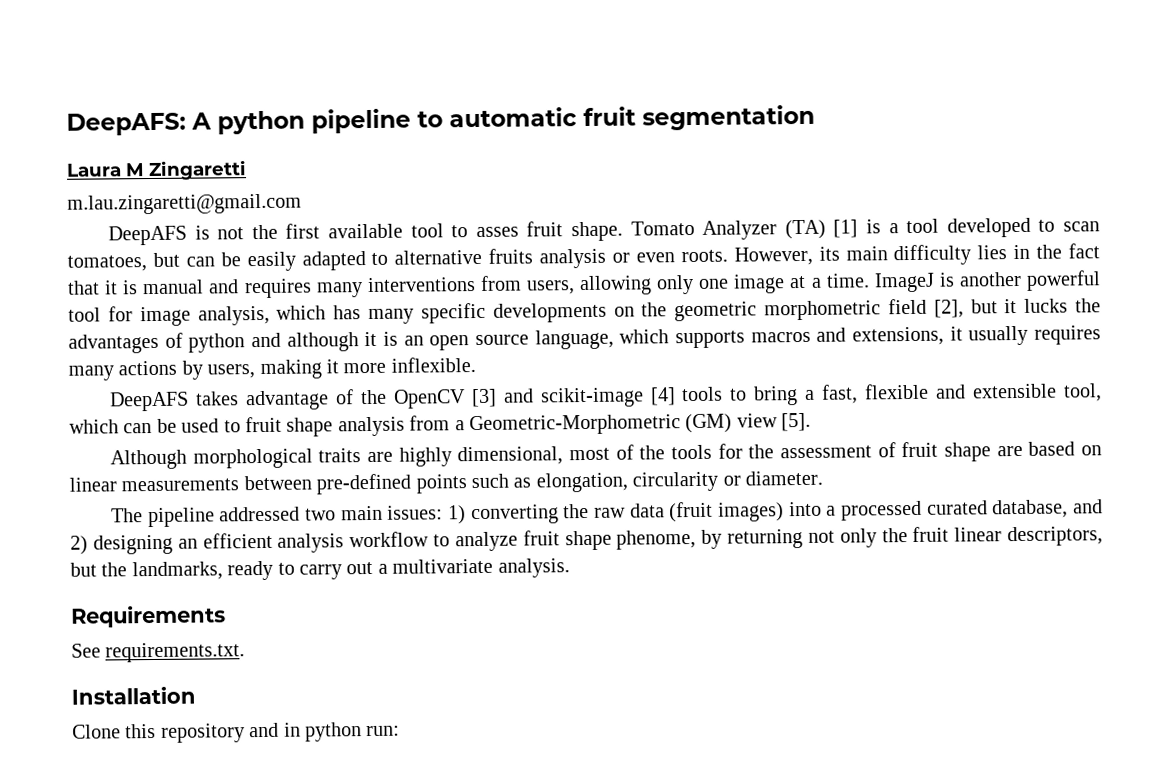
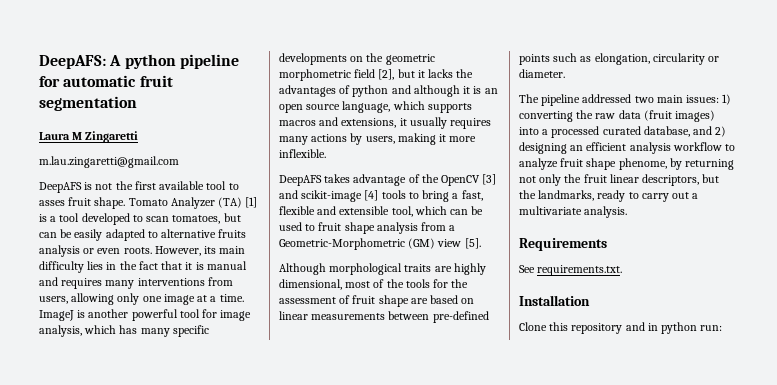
[417,111,443,128] to -> [39,76,60,87] for
[1024,298,1069,313] lucks -> [428,69,454,78] lacks

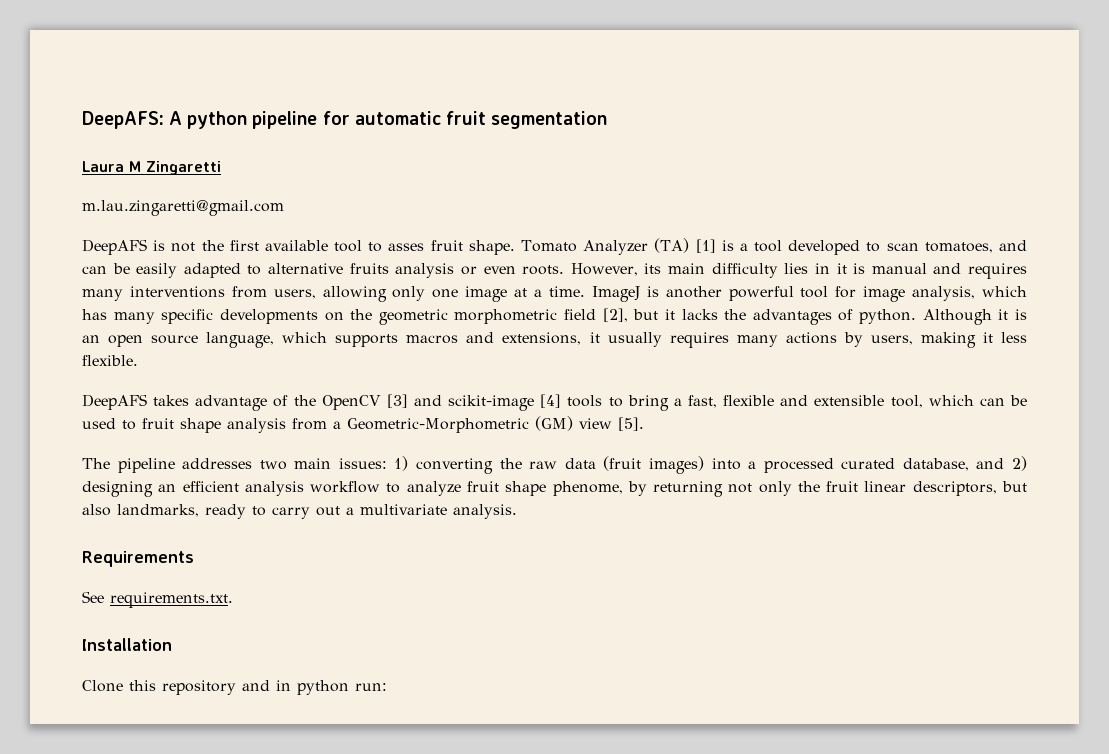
[223,213,241,222] but -> [998,240,1027,251] and
[119,261,183,270] the fact that -> (830, 268) none
[352,85,460,97] python and although -> [859,309,992,325] python. Although
[449,136,477,142] [279,149,326,158] more inflexible. -> [1000,332,1027,343] [82,355,138,366] less flexible.
[279,263,486,275] [279,279,469,290] [279,295,475,307] [279,311,489,323] [519,53,720,65] [519,69,565,78] // Although morphological traits are highly dimensional, most of the tools for the assessment of fruit shape are based on linear measurements between pre-defined points such as elongation, circularity or diameter. -> (644, 424) none
[582,94,632,103] addressed -> [182,458,253,469] addresses
[519,190,536,199] the -> [82,504,111,516] also

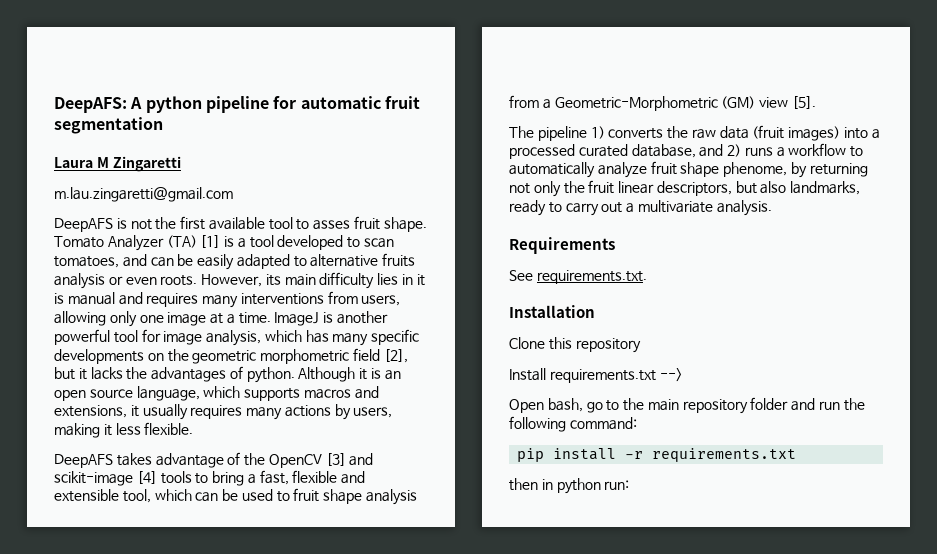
[182,456,494,474] addresses two main issues: 1) converting -> [590,126,664,139] 1) converts
[82,481,304,497] designing an efficient analysis -> [744,147,785,157] runs a
(401, 488) none -> [509,162,595,178] automatically
[242,680,270,691] and -> [509,368,682,383] [509,397,865,414] [509,416,637,432] [517,448,797,462] [509,478,538,491] // Install requirements.txt --> // Open bash, go to the main repository folder and run the following command: // pip install -r requirements.txt // then

